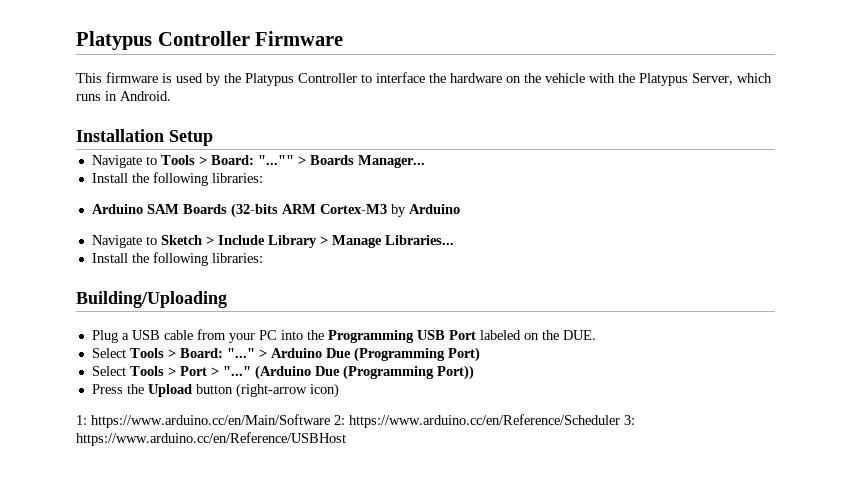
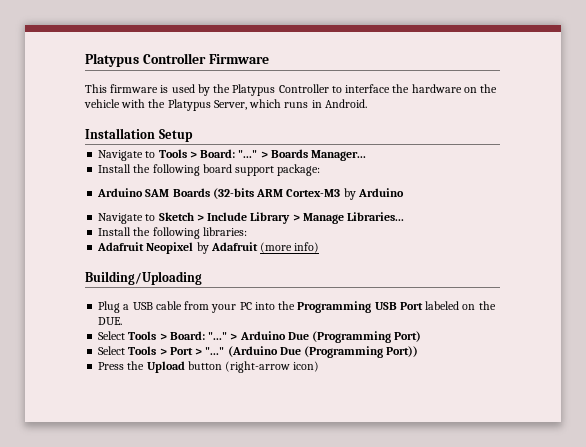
[257,155,294,165] "..."" -> [238,150,258,158] "..."
[211,173,263,183] libraries: -> [202,164,321,176] board support package:
(263, 258) none -> [97,242,320,254] // Adafruit Neopixel by Adafruit (more info)
[76,414,635,428] [76,432,346,446] // 1: https://www.arduino.cc/en/Main/Software 2: https://www.arduino.cc/en/Reference/Scheduler 3: https://www.arduino.cc/en/Reference/USBHost -> (320, 366) none

